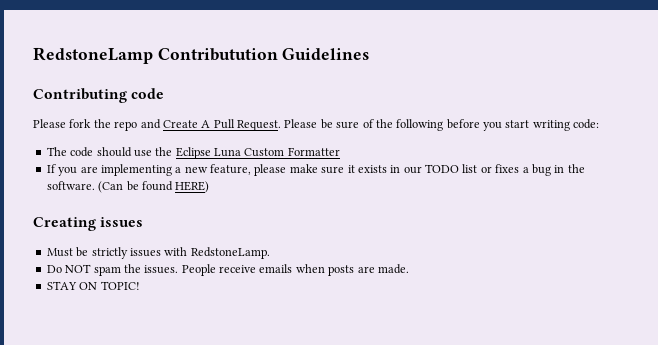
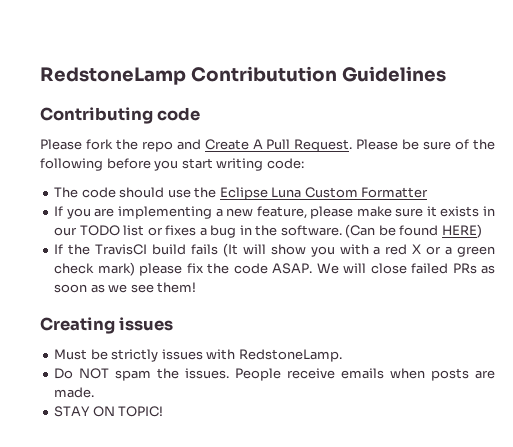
(210, 187) none -> [54,243,496,257] [54,262,496,276] [54,282,197,293] // If the TravisCI build fails (It will show you with a red X or a green check mark) please fix the code ASAP. We will close failed PRs as soon as we see them!

